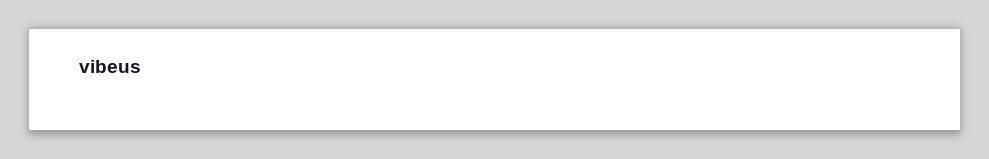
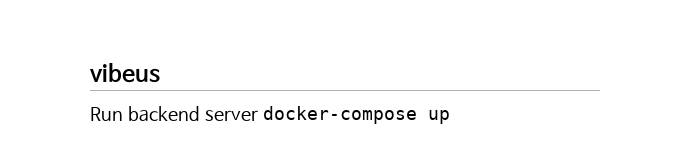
(141, 66) none -> [90,106,450,124] // Run backend server docker-compose up

